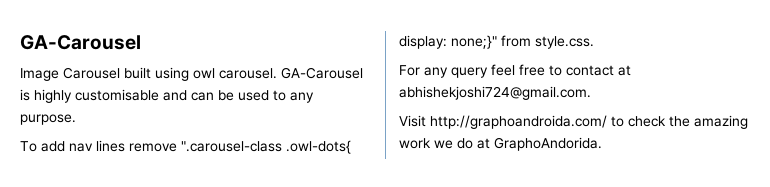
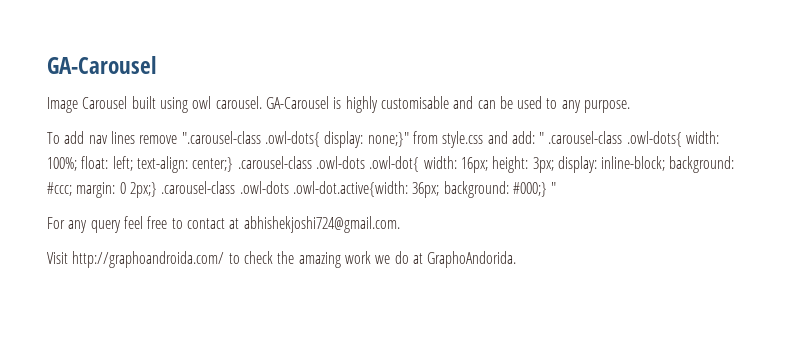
[535,36,594,49] style.css. -> [442,131,720,148] [47,156,735,173] [47,181,557,198] style.css and add: " .carousel-class .owl-dots{ width: 100%; float: left; text-align: center;} .carousel-class .owl-dots .owl-dot{ width: 16px; height: 3px; display: inline-block; background: #ccc; margin: 0 2px;} .carousel-class .owl-dots .owl-dot.active{width: 36px; background: #000;} "

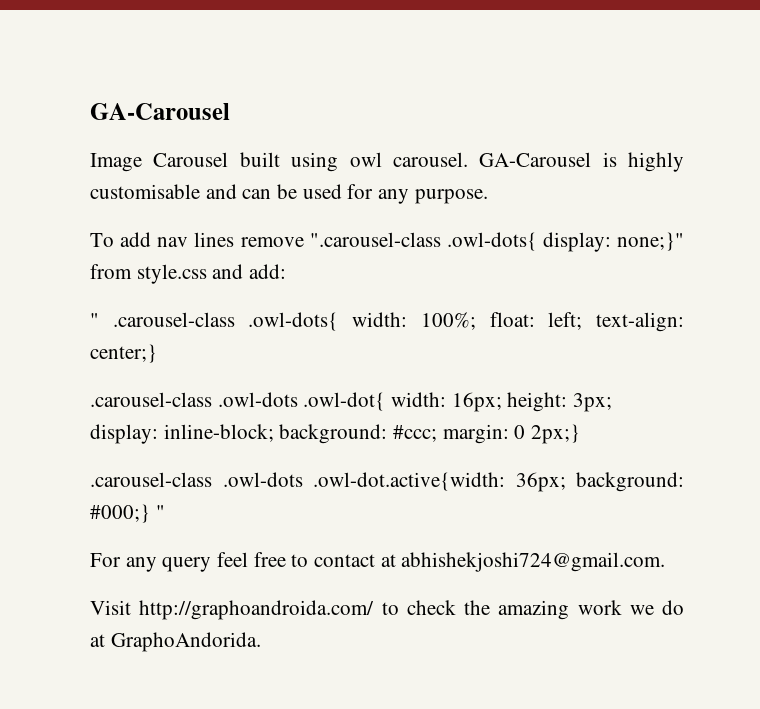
[546,98,558,109] to -> [347,184,374,199] for
(535, 137) none -> (287, 271) //
(234, 164) none -> (157, 353) //
(157, 190) none -> (581, 434) //

